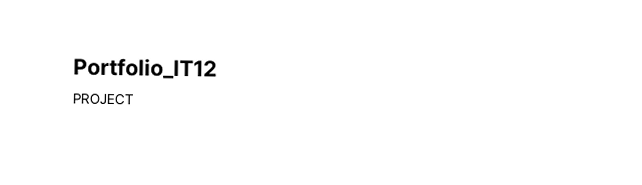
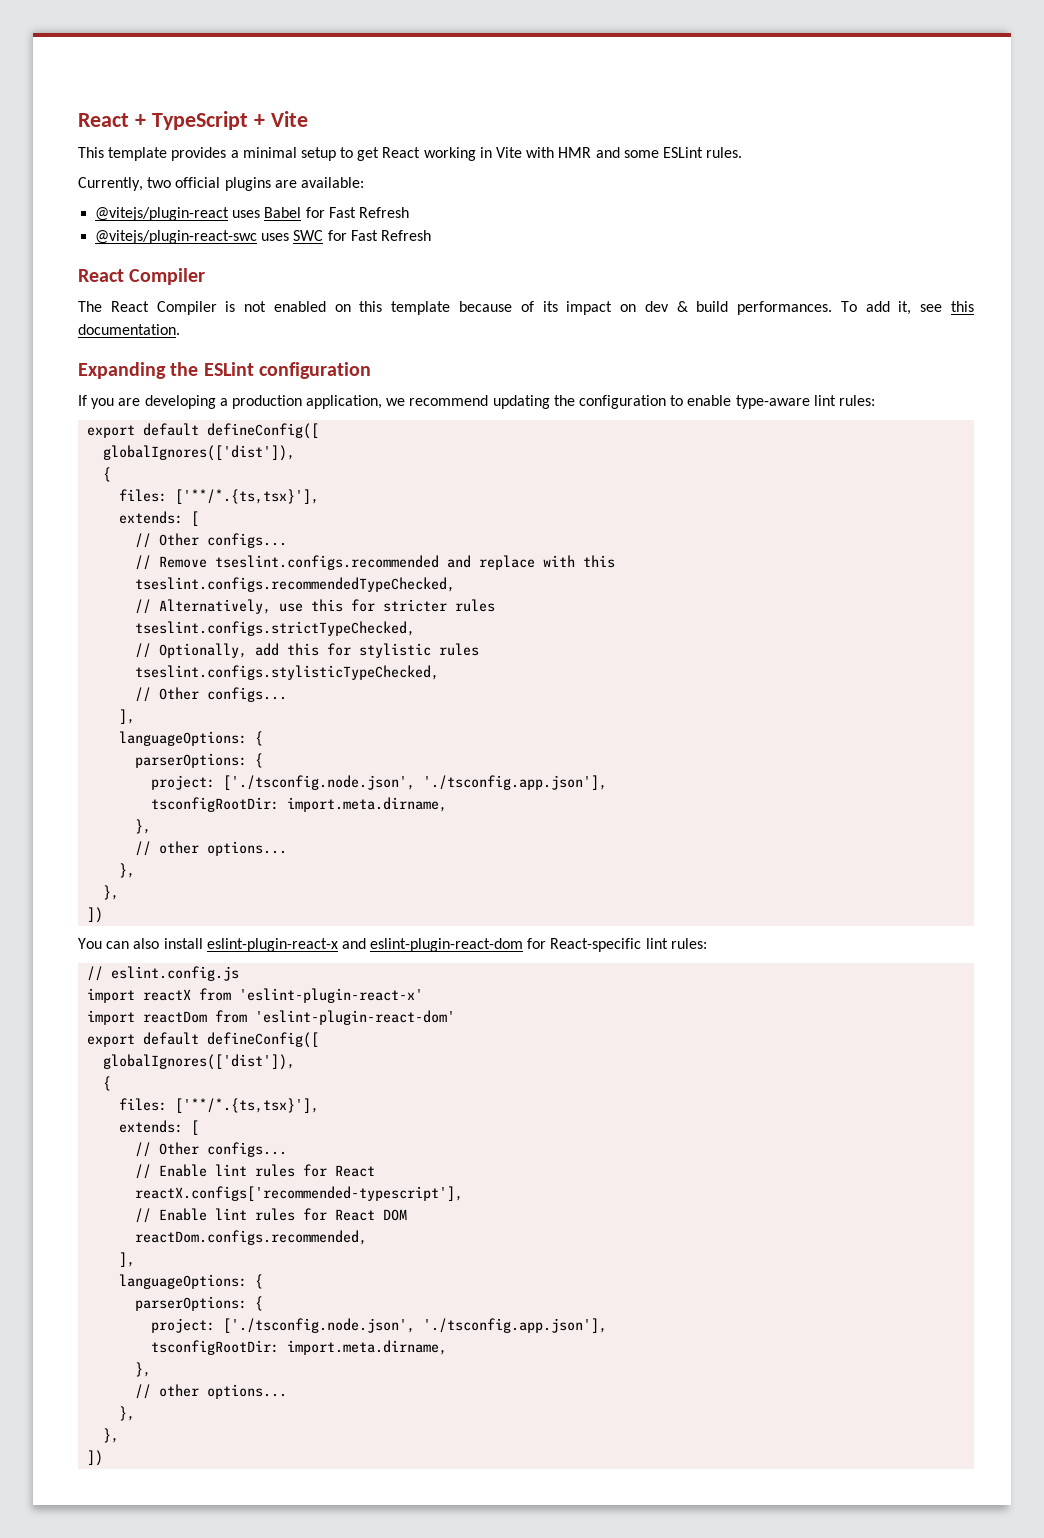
[73,57,217,80] [72,92,134,106] Portfolio_IT12 // PROJECT -> [78,111,308,130] [78,147,743,161] [78,177,364,191] [95,207,409,221] [95,230,431,244] [78,268,206,285] [78,301,974,315] [78,324,180,335] [78,362,371,379] [78,395,875,409] [87,423,320,439] [103,445,296,461] [103,467,112,482] [119,489,320,504] [119,511,200,526] [135,533,288,548] [135,555,616,570] [135,577,456,592] [135,599,496,614] [135,621,416,636] [135,643,480,658] [135,665,440,680] [135,687,288,702] [119,709,136,724] [119,731,264,746] [135,753,264,768] [151,775,608,790] [151,797,448,812] [135,819,152,834] [135,841,288,856] [119,863,136,878] [103,885,120,900] [87,907,104,923] [78,938,707,952] [87,966,240,981] [87,988,424,1003] [87,1010,456,1025] [87,1032,320,1048] [103,1054,296,1070] [103,1076,112,1091] [119,1098,320,1113] [119,1120,200,1135] [135,1142,288,1157] [135,1164,376,1179] [135,1186,464,1201] [135,1208,408,1223] [135,1230,368,1245] [119,1252,136,1267] [119,1274,264,1289] [135,1296,264,1311] [151,1318,608,1333] [151,1340,448,1355] [135,1362,152,1377] [135,1384,288,1399] [119,1406,136,1421] [103,1428,120,1443] [87,1450,104,1466] React + TypeScript + Vite // This template provides a minimal setup to get React working in Vite with HMR and some ESLint rules. // Currently, two official plugins are available: // @vitejs/plugin-react uses Babel for Fast Refresh // @vitejs/plugin-react-swc uses SWC for Fast Refresh // React Compiler // The React Compiler is not enabled on this template because of its impact on dev & build performances. To add it, see this documentation. // Expanding the ESLint configuration // If you are developing a production application, we recommend updating the configuration to enable type-aware lint rules: // export default defineConfig([ // globalIgnores(['dist']), // { // files: ['**/*.{ts,tsx}'], // extends: [ // // Other configs... // // Remove tseslint.configs.recommended and replace with this // tseslint.configs.recommendedTypeChecked, // // Alternatively, use this for stricter rules // tseslint.configs.strictTypeChecked, // // Optionally, add this for stylistic rules // tseslint.configs.stylisticTypeChecked, // // Other configs... // ], // languageOptions: { // parserOptions: { // project: ['./tsconfig.node.json', './tsconfig.app.json'], // tsconfigRootDir: import.meta.dirname, // }, // // other options... // }, // }, // ]) // You can also install eslint-plugin-react-x and eslint-plugin-react-dom for React-specific lint rules: // // eslint.config.js // import reactX from 'eslint-plugin-react-x' // import reactDom from 'eslint-plugin-react-dom' // export default defineConfig([ // globalIgnores(['dist']), // { // files: ['**/*.{ts,tsx}'], // extends: [ // // Other configs... // // Enable lint rules for React // reactX.configs['recommended-typescript'], // // Enable lint rules for React DOM // reactDom.configs.recommended, // ], // languageOptions: { // parserOptions: { // project: ['./tsconfig.node.json', './tsconfig.app.json'], // tsconfigRootDir: import.meta.dirname, // }, // // other options... // }, // }, // ])

